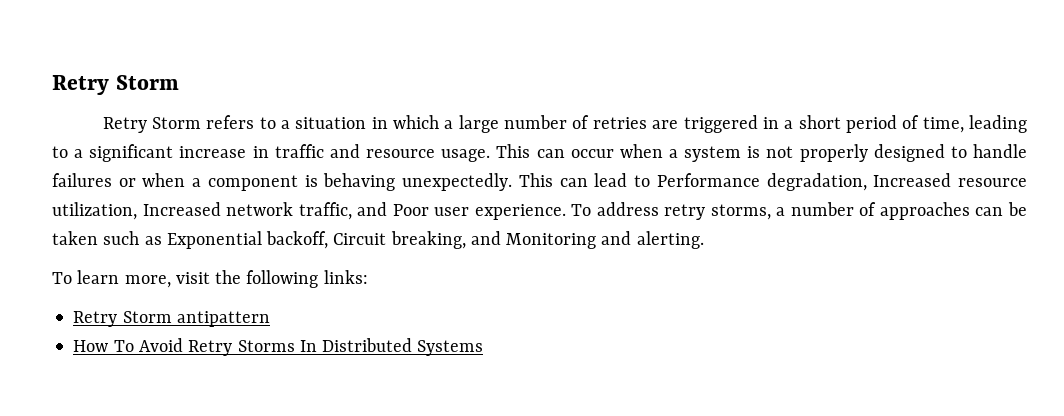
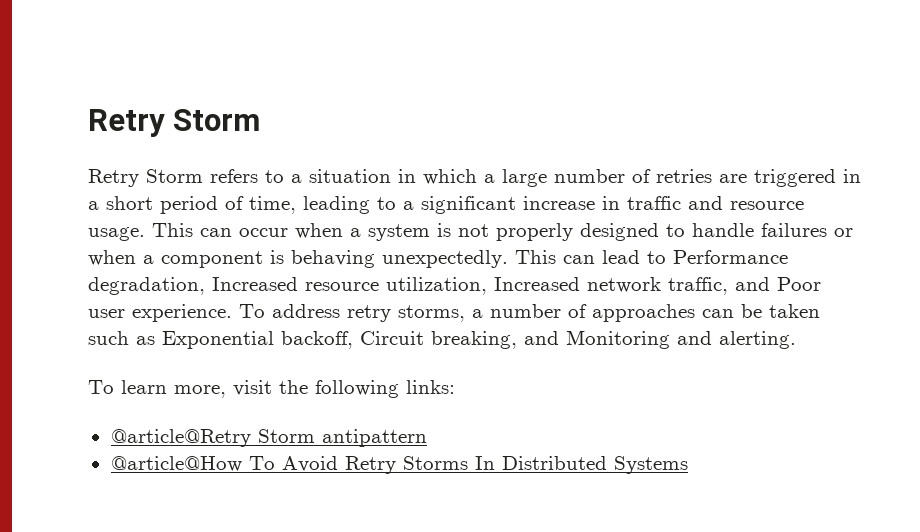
[73,311,118,327] Retry -> [110,429,251,447] @article@Retry
[73,340,109,352] How -> [110,456,242,472] @article@How

